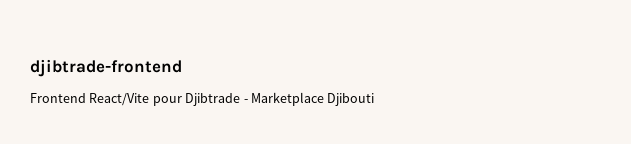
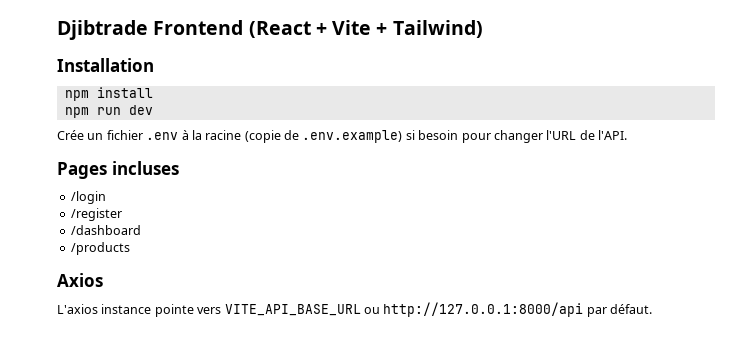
[30,59,182,77] [30,92,375,106] djibtrade-frontend // Frontend React/Vite pour Djibtrade - Marketplace Djibouti -> [57,20,483,40] [57,58,154,72] [64,87,153,101] [64,105,153,118] [57,130,627,143] [57,161,179,179] [70,191,106,204] [70,208,122,221] [70,225,141,235] [70,242,130,255] [57,273,103,287] [57,302,652,317] Djibtrade Frontend (React + Vite + Tailwind) // Installation // npm install // npm run dev // Crée un fichier .env à la racine (copie de .env.example) si besoin pour changer l'URL de l'API. // Pages incluses // /login // /register // /dashboard // /products // Axios // L'axios instance pointe vers VITE_API_BASE_URL ou http://127.0.0.1:8000/api par défaut.

